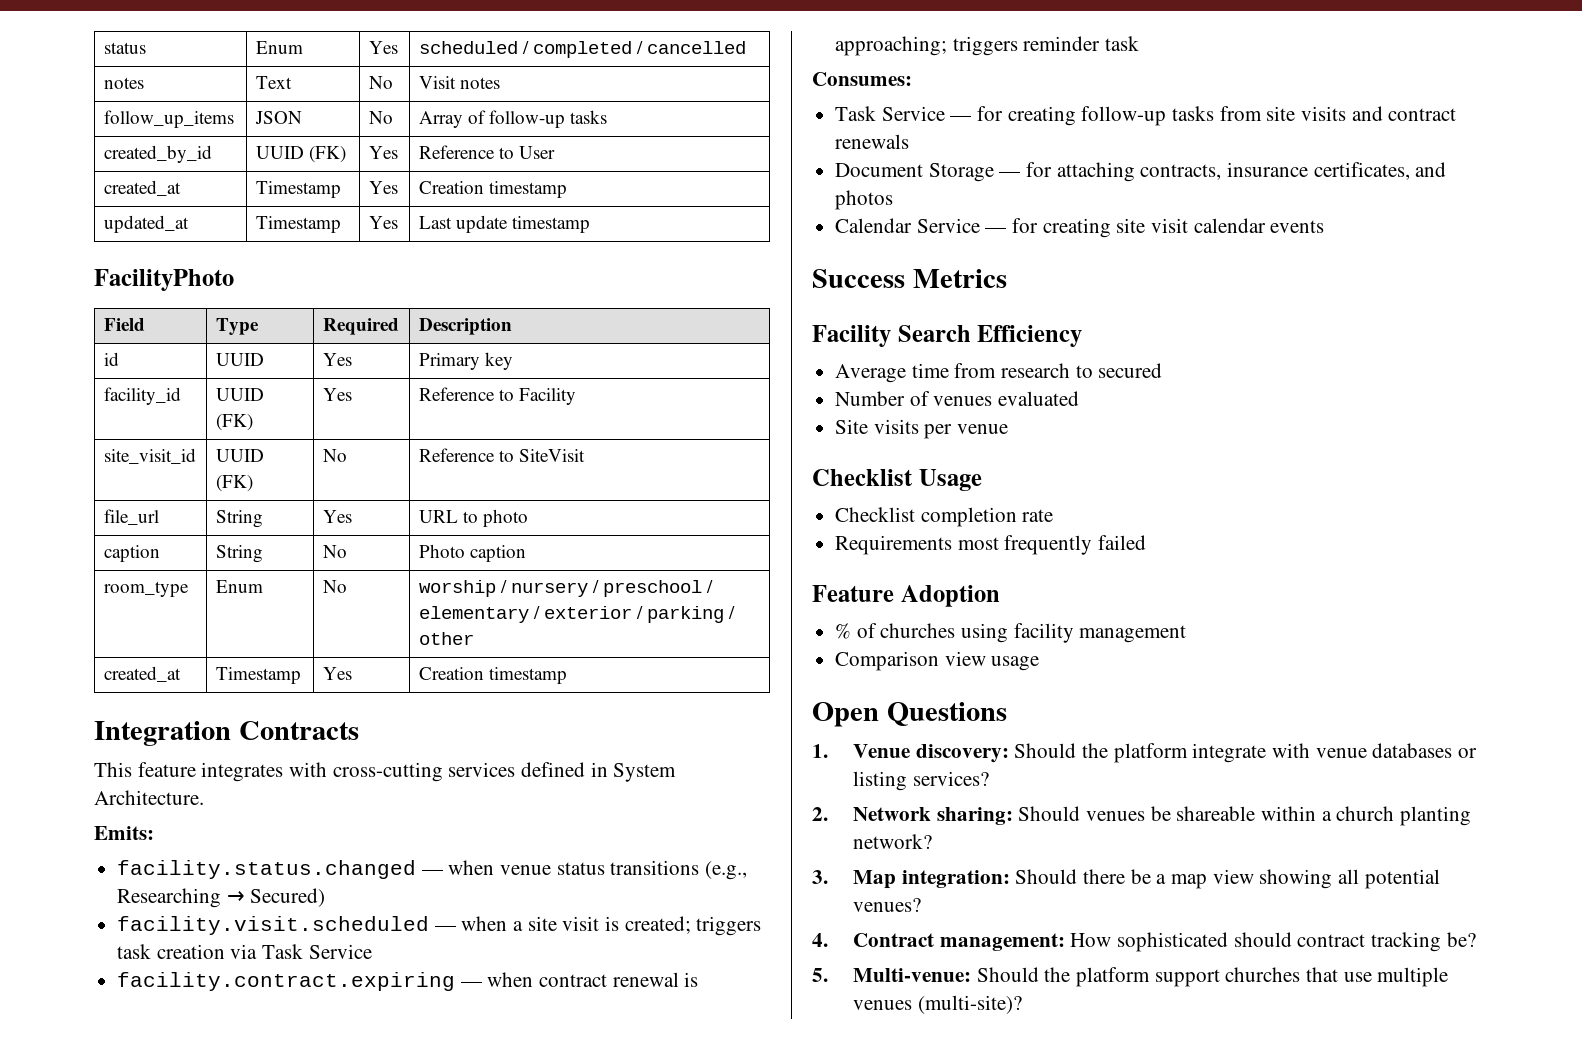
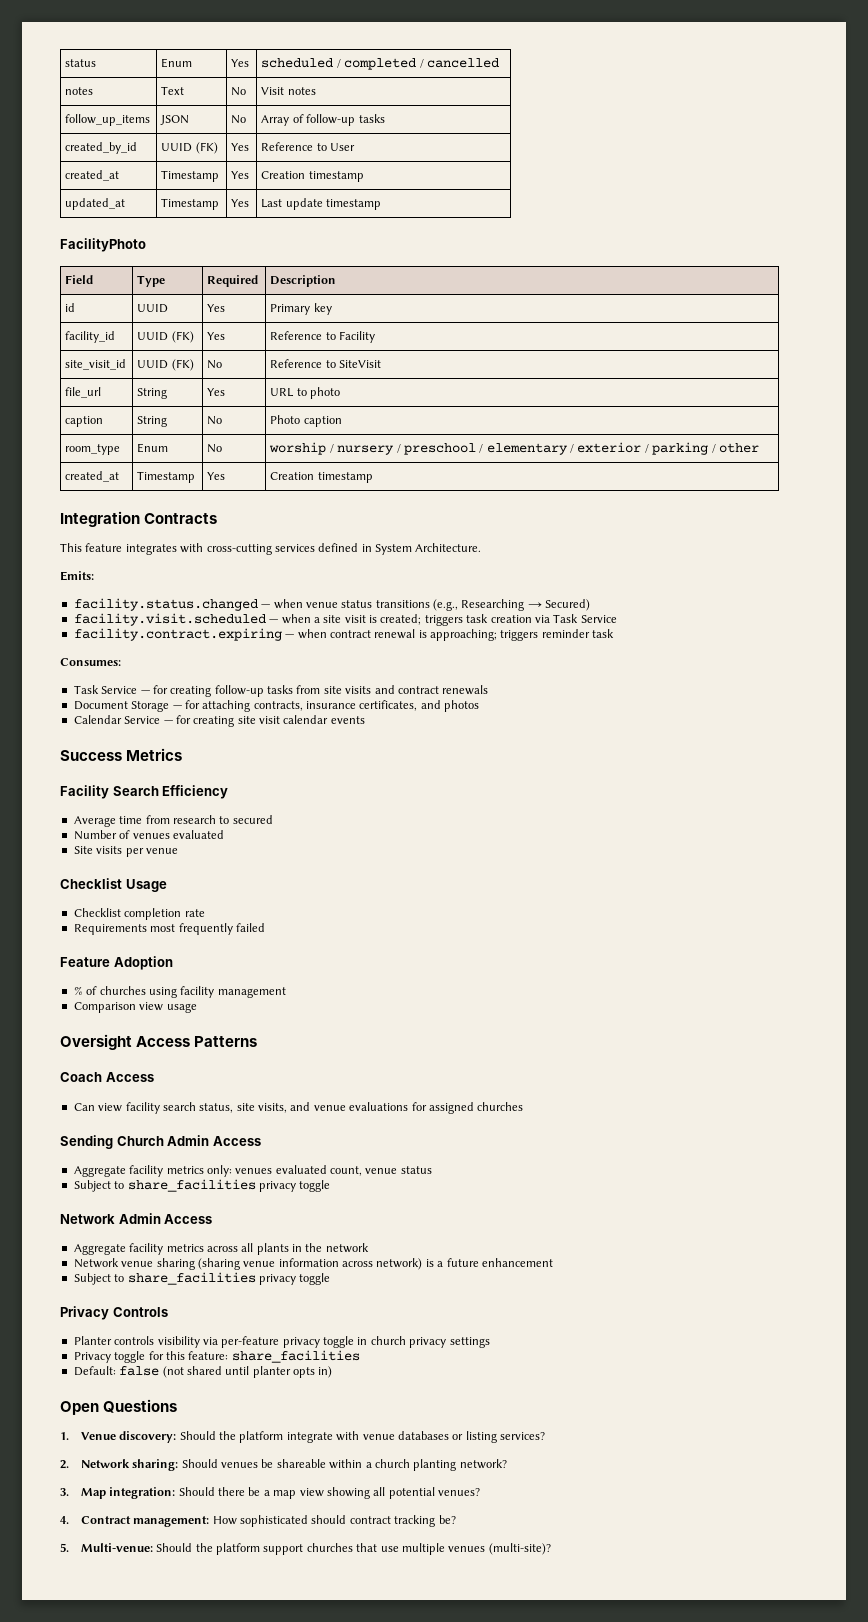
(1040, 663) none -> [60,1034,258,1050] [60,1072,154,1082] [73,1102,524,1114] [60,1135,261,1149] [73,1165,432,1177] [73,1179,331,1192] [60,1213,213,1224] [73,1243,369,1255] [73,1258,553,1270] [73,1272,331,1285] [60,1306,168,1320] [73,1336,490,1348] [73,1350,360,1363] [73,1366,333,1378] // Oversight Access Patterns // Coach Access // Can view facility search status, site visits, and venue evaluations for assigned churches // Sending Church Admin Access // Aggregate facility metrics only: venues evaluated count, venue status // Subject to share_facilities privacy toggle // Network Admin Access // Aggregate facility metrics across all plants in the network // Network venue sharing (sharing venue information across network) is a future enhancement // Subject to share_facilities privacy toggle // Privacy Controls // Planter controls visibility via per-feature privacy toggle in church privacy settings // Privacy toggle for this feature: share_facilities // Default: false (not shared until planter opts in)

